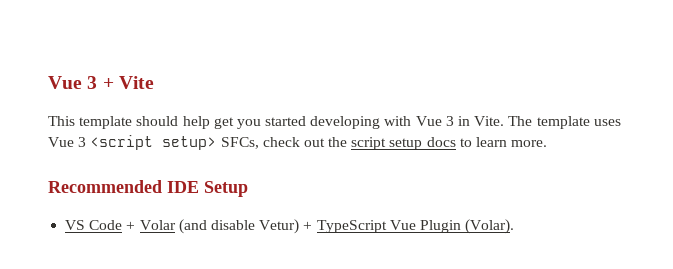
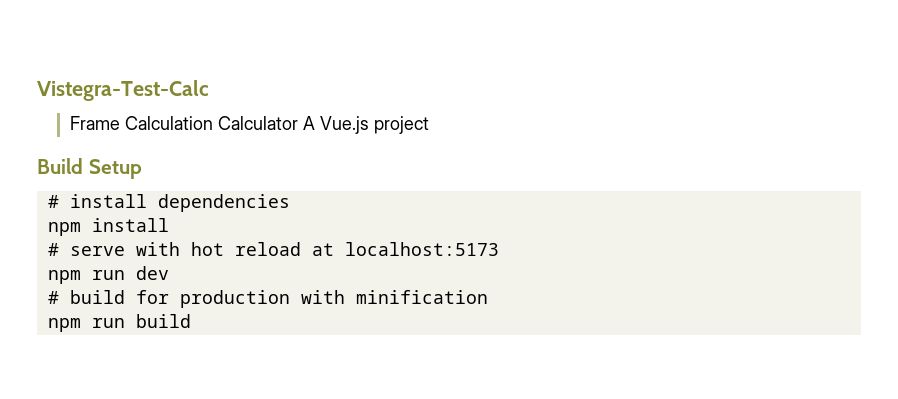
[48,76,154,89] [48,116,621,129] [48,135,548,150] [48,180,248,197] [65,219,515,234] Vue 3 + Vite // This template should help get you started developing with Vue 3 in Vite. The template uses Vue 3 <script setup> SFCs, check out the script setup docs to learn more. // Recommended IDE Setup // VS Code + Volar (and disable Vetur) + TypeScript Vue Plugin (Volar). -> [37,80,209,101] [69,116,429,134] [37,158,142,179] [47,194,290,212] [47,218,169,236] [47,242,499,256] [47,266,169,284] [47,290,488,308] [47,314,191,332] Vistegra-Test-Calc // Frame Calculation Calculator A Vue.js project // Build Setup // # install dependencies // npm install // # serve with hot reload at localhost:5173 // npm run dev // # build for production with minification // npm run build

